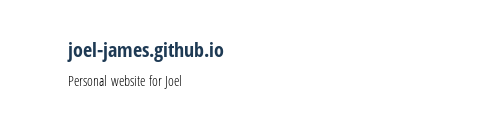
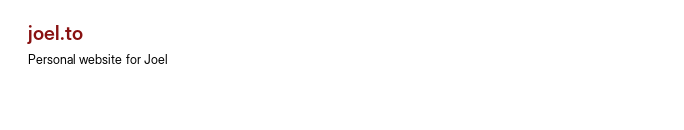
[67,42,224,62] joel-james.github.io -> [27,25,83,44] joel.to

